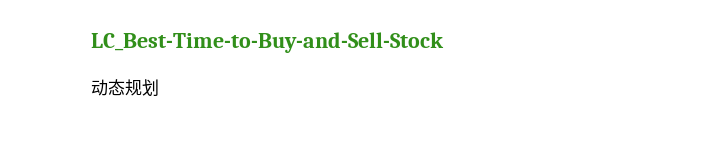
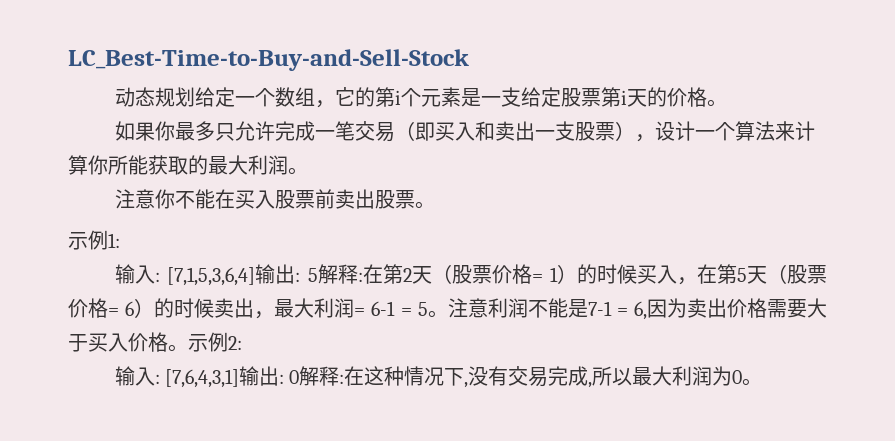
(159, 87) none -> [194,87,727,108] [114,121,815,142] [68,155,308,175] [114,189,435,209] [68,230,120,250] [114,264,827,286] [68,298,827,320] [68,332,242,352] [114,366,763,388] 给定一个数组，它的第i个元素是一支给定股票第i天的价格。 // 如果你最多只允许完成一笔交易（即买入和卖出一支股票），设计一个算法来计算你所能获取的最大利润。 // 注意你不能在买入股票前卖出股票。 // 示例1: // 输入: [7,1,5,3,6,4]输出: 5解释:在第2天（股票价格= 1）的时候买入，在第5天（股票价格= 6）的时候卖出，最大利润= 6-1 = 5。注意利润不能是7-1 = 6,因为卖出价格需要大于买入价格。示例2: // 输入: [7,6,4,3,1]输出: 0解释:在这种情况下,没有交易完成,所以最大利润为0。

